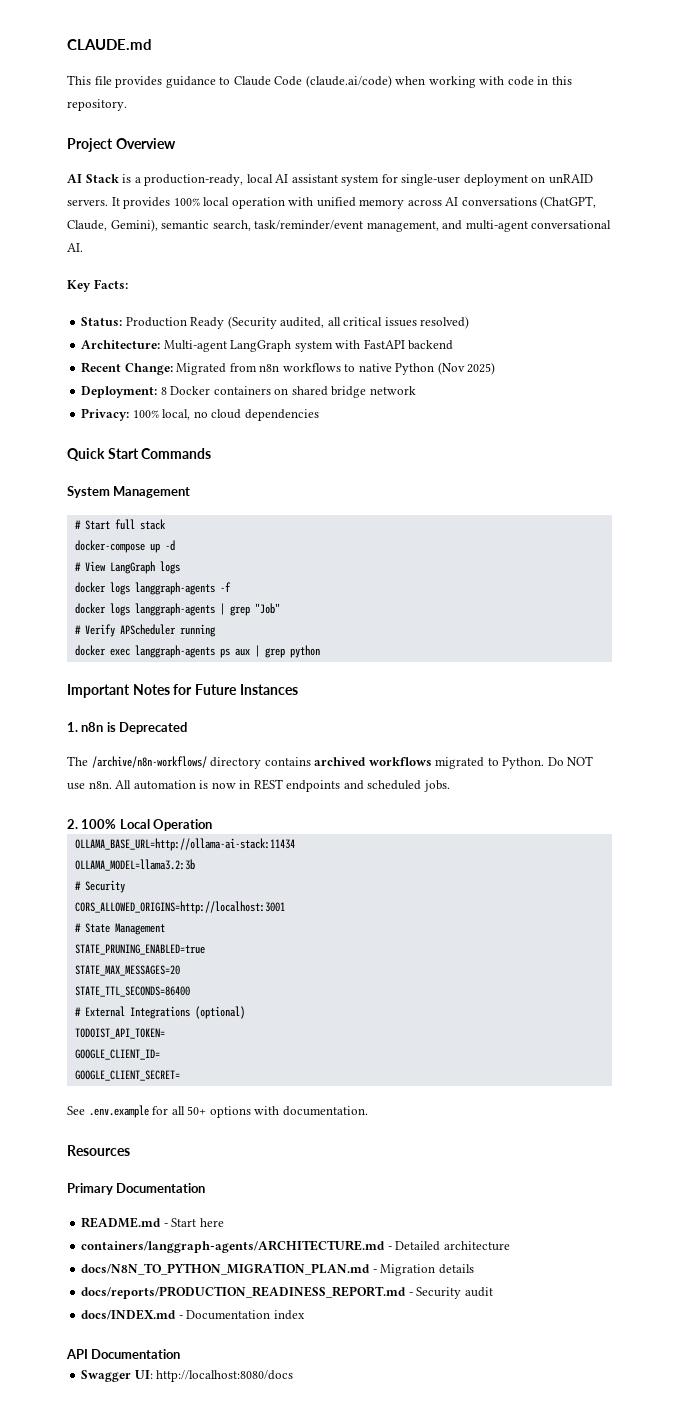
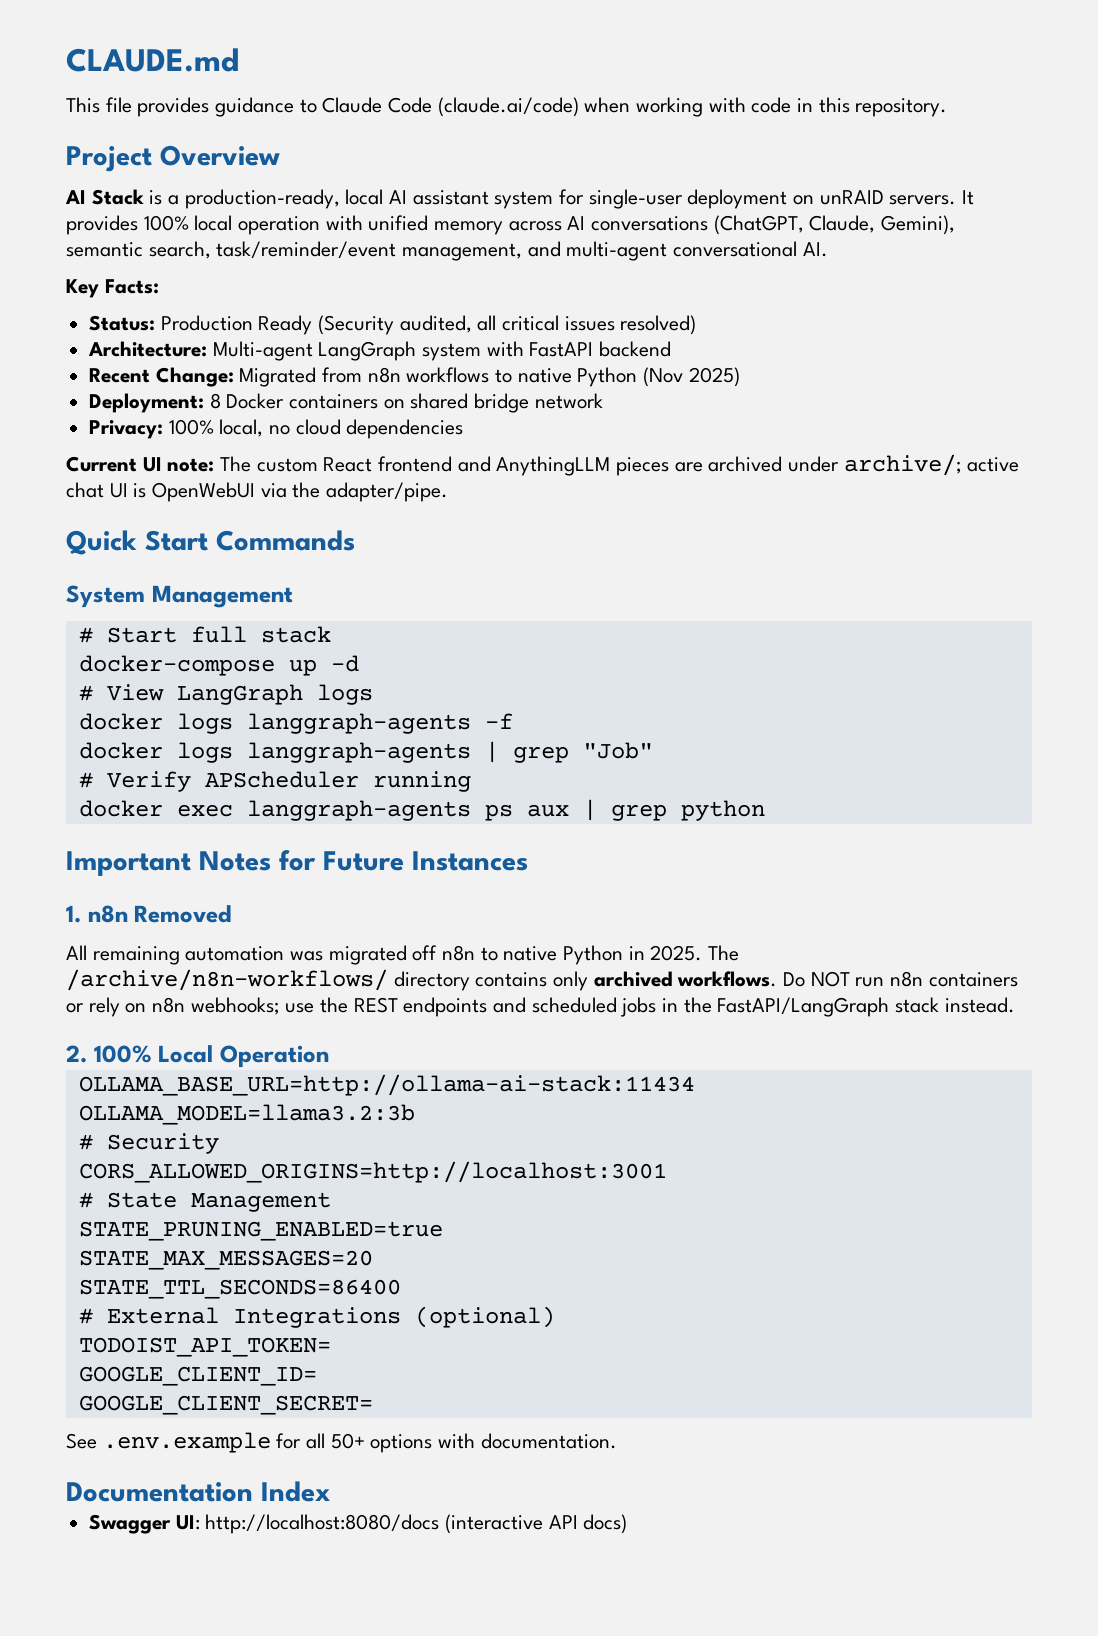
(319, 415) none -> [66,454,1020,476] [66,482,449,502] // Current UI note: The custom React frontend and AnythingLLM pieces are archived under archive/; active chat UI is OpenWebUI via the adapter/pipe.
[106,722,188,734] [67,756,594,769] [67,779,450,792] is Deprecated // The /archive/n8n-workflows/ directory contains archived workflows migrated to Python. Do NOT use n8n. All automation is now in REST endpoints and scheduled jobs. -> [134,905,233,923] [66,945,740,965] [66,969,1018,991] [66,997,1015,1017] Removed // All remaining automation was migrated off n8n to native Python in 2025. The /archive/n8n-workflows/ directory contains only archived workflows. Do NOT run n8n containers or rely on n8n webhooks; use the REST endpoints and scheduled jobs in the FastAPI/LangGraph stack instead.
[67,1145,130,1156] [67,1183,206,1195] [81,1217,224,1228] [81,1240,510,1253] [81,1263,474,1276] [81,1286,493,1299] [81,1309,305,1320] [66,1349,181,1359] Resources // Primary Documentation // README.md - Start here // containers/langgraph-agents/ARCHITECTURE.md - Detailed architecture // docs/N8N_TO_PYTHON_MIGRATION_PLAN.md - Migration details // docs/reports/PRODUCTION_READINESS_REPORT.md - Security audit // docs/INDEX.md - Documentation index // API Documentation -> [66,1481,330,1502] Documentation Index
(294, 1376) none -> [445,1514,628,1534] (interactive API docs)

